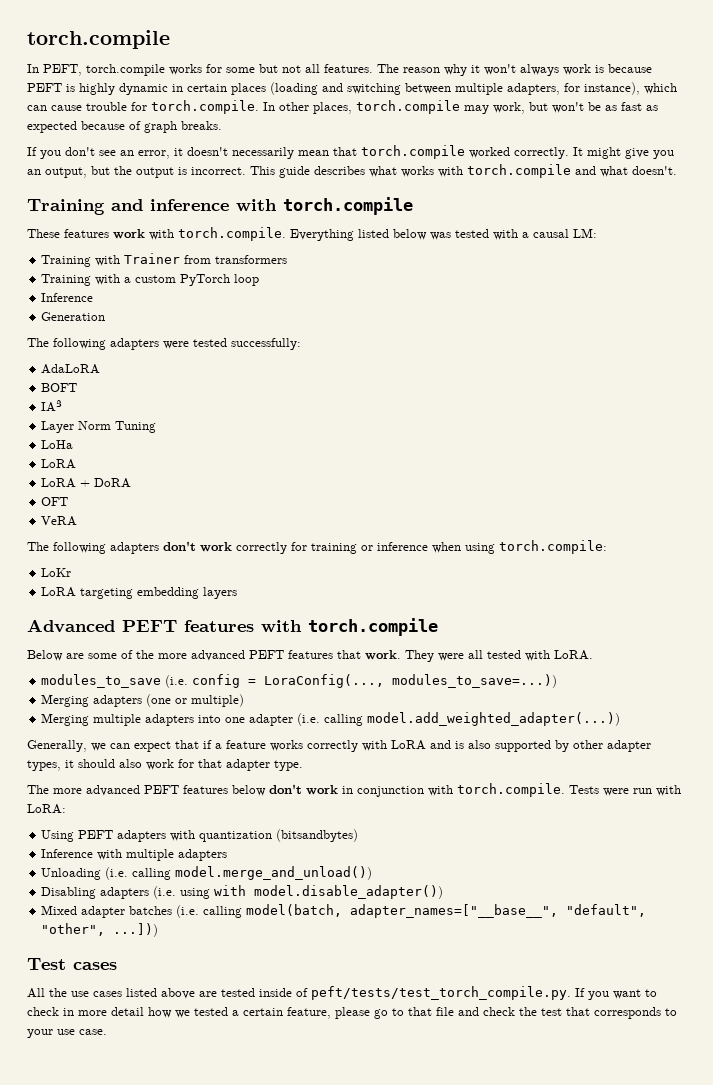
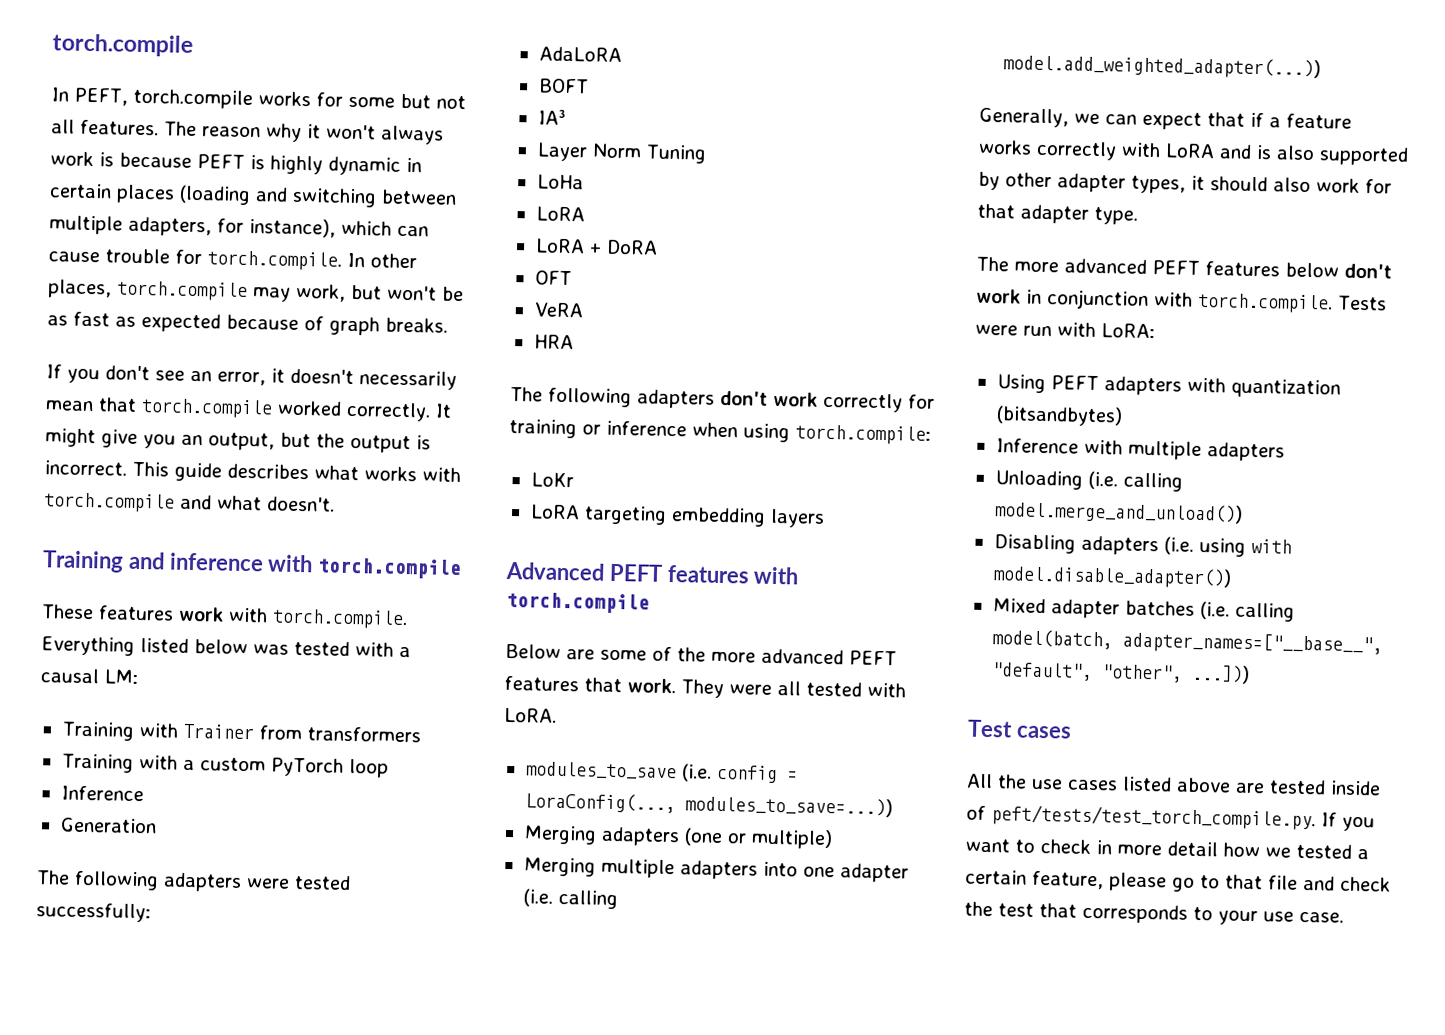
(78, 521) none -> [533,334,574,350] // HRA

